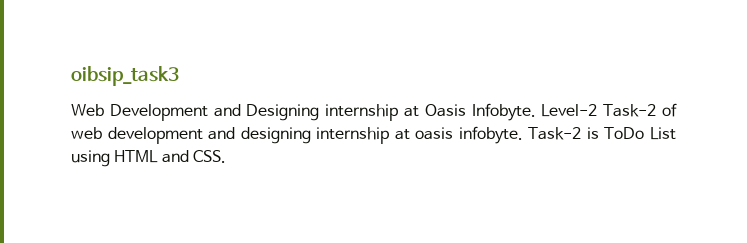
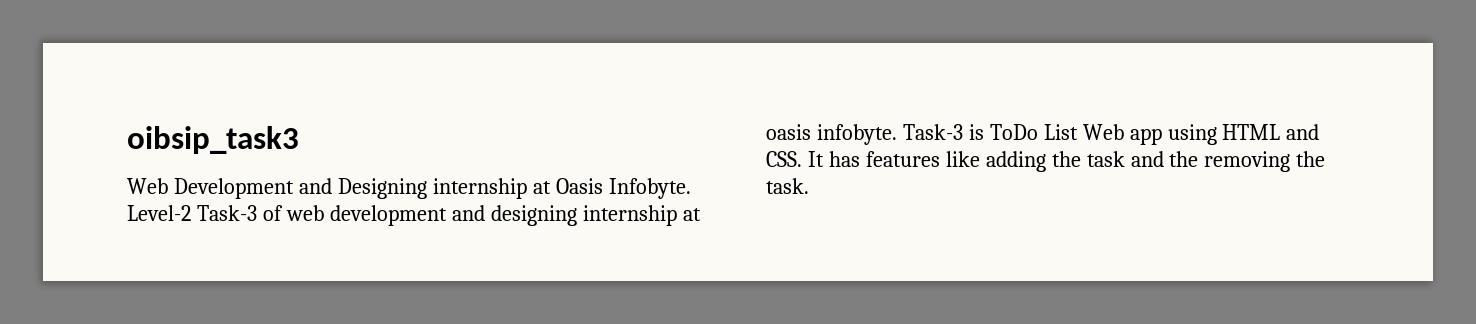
[603,104,657,117] Task-2 -> [196,205,257,221] Task-3
[528,127,582,140] Task-2 -> [902,124,963,140] Task-3
(677, 133) none -> [1082,124,1162,145] Web app
(226, 156) none -> [807,151,1326,172] [766,178,809,194] It has features like adding the task and the removing the task.

